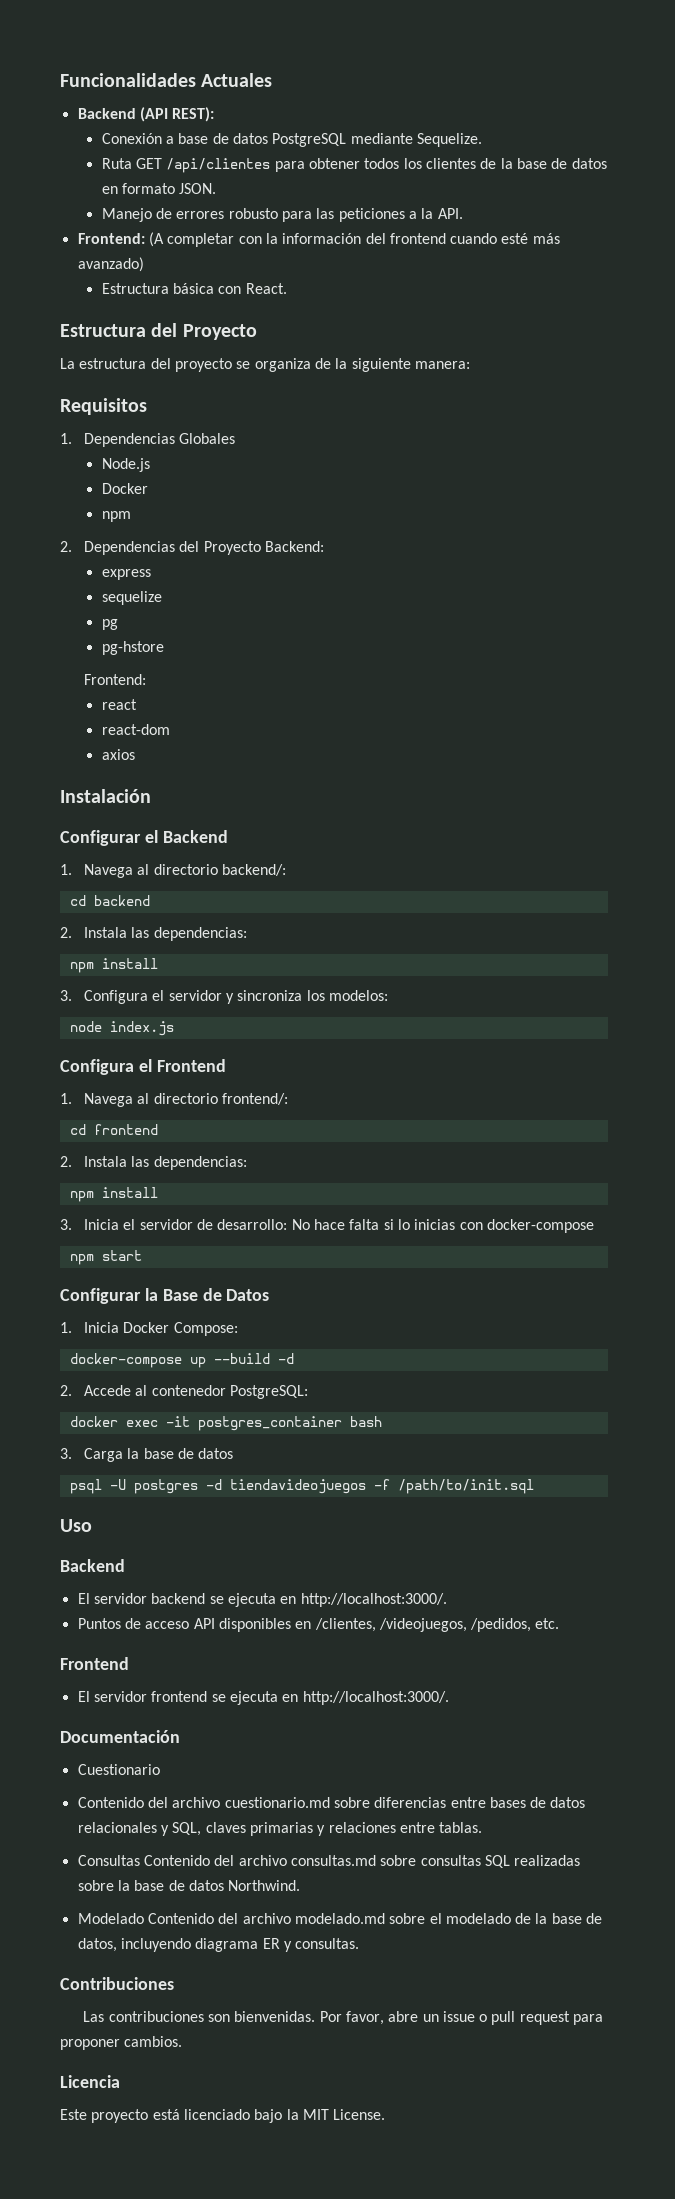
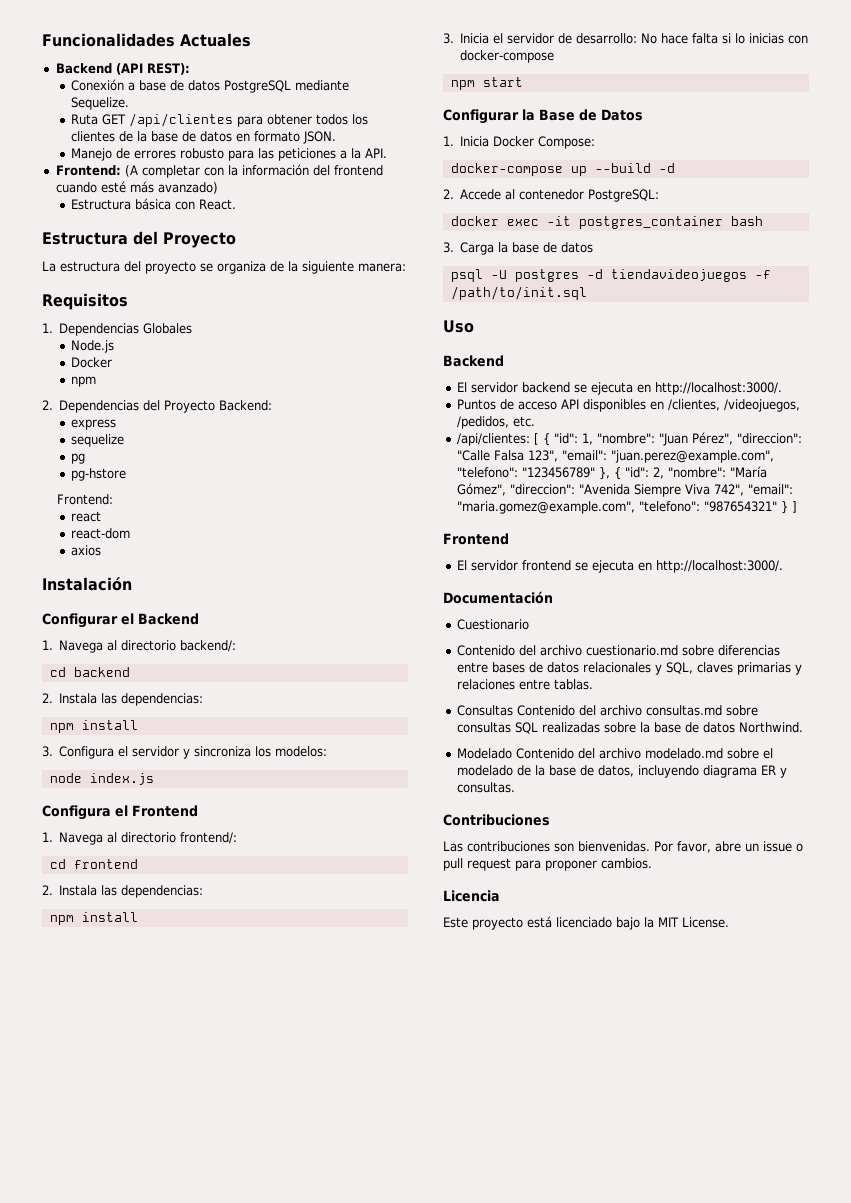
(560, 1623) none -> [456,432,802,446] [456,450,774,463] [456,466,767,480] [456,483,793,497] [456,501,797,514] // /api/clientes: [ { "id": 1, "nombre": "Juan Pérez", "direccion": "Calle Falsa 123", "email": "juan.perez@example.com", "telefono": "123456789" }, { "id": 2, "nombre": "María Gómez", "direccion": "Avenida Siempre Viva 742", "email": "maria.gomez@example.com", "telefono": "987654321" } ]

